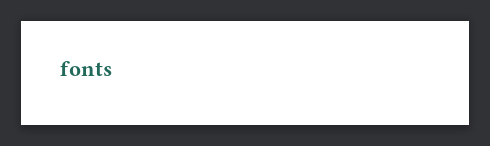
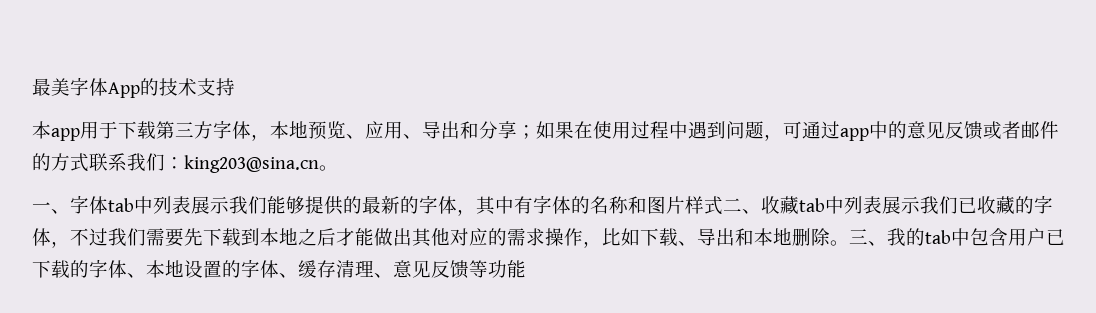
[60,61,112,76] fonts -> [32,77,235,98] [32,120,1059,141] [32,153,338,173] [32,195,1053,216] [32,228,1065,248] [32,259,526,279] 最美字体App的技术支持 // 本app用于下载第三方字体，本地预览、应用、导出和分享；如果在使用过程中遇到问题，可通过app中的意见反馈或者邮件的方式联系我们：king203@sina.cn。 // 一、字体tab中列表展示我们能够提供的最新的字体，其中有字体的名称和图片样式二、收藏tab中列表展示我们已收藏的字体，不过我们需要先下载到本地之后才能做出其他对应的需求操作，比如下载、导出和本地删除。三、我的tab中包含用户已下载的字体、本地设置的字体、缓存清理、意见反馈等功能

